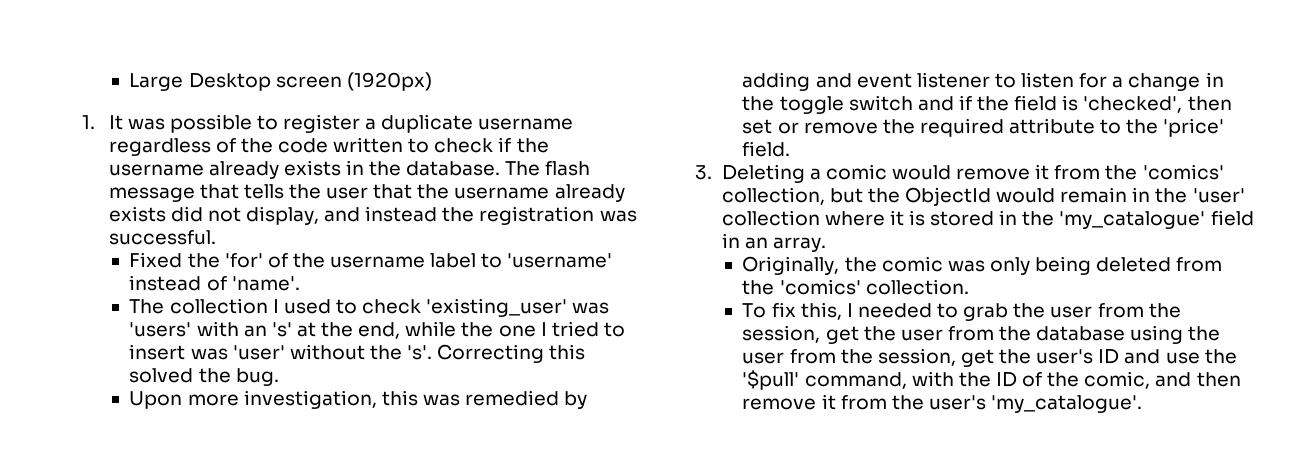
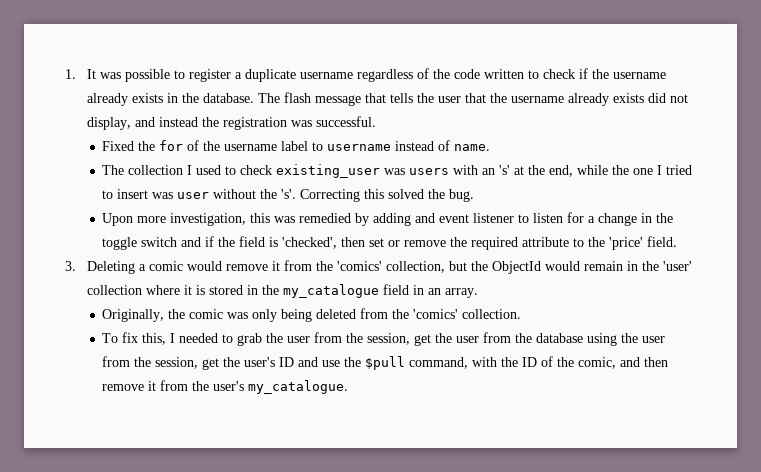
[129,72,432,91] Large Desktop screen (1920px) // -> (65, 74) none
[224,253,263,268] 'for' -> [159,140,184,151] for
[507,253,613,268] 'username' -> [327,144,392,151] username
[231,276,300,291] 'name'. -> [454,144,491,151] name.
[426,298,610,317] [129,322,192,337] 'existing_user' was 'users' -> [276,164,450,178] existing_user was users
[232,345,285,360] 'user' -> [177,192,210,199] user
[1059,211,1206,229] 'my_catalogue' -> [282,284,379,298] my_catalogue
[742,370,800,390] '$pull' -> [365,356,406,370] $pull
[991,395,1143,413] 'my_catalogue'. -> [248,380,349,394] my_catalogue.

